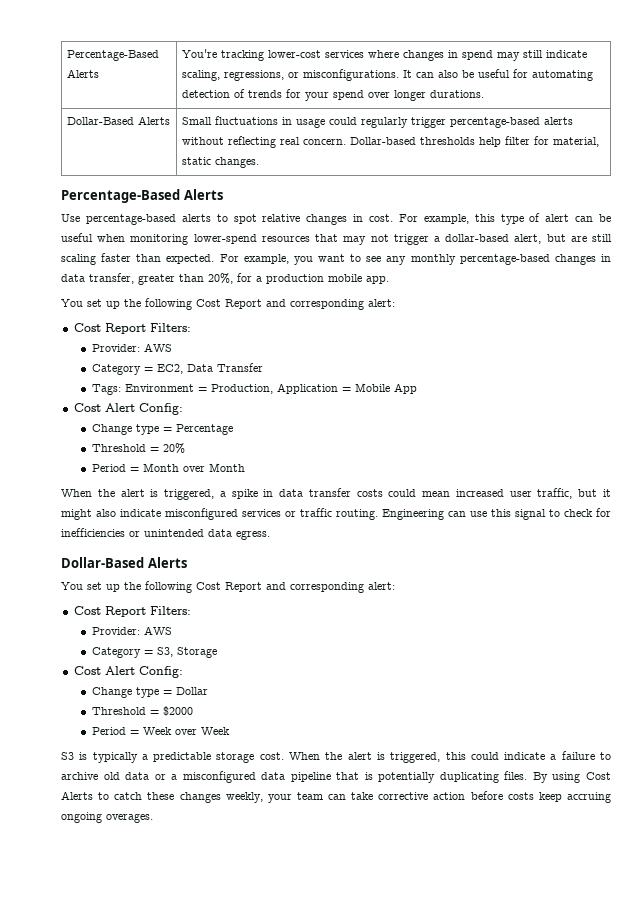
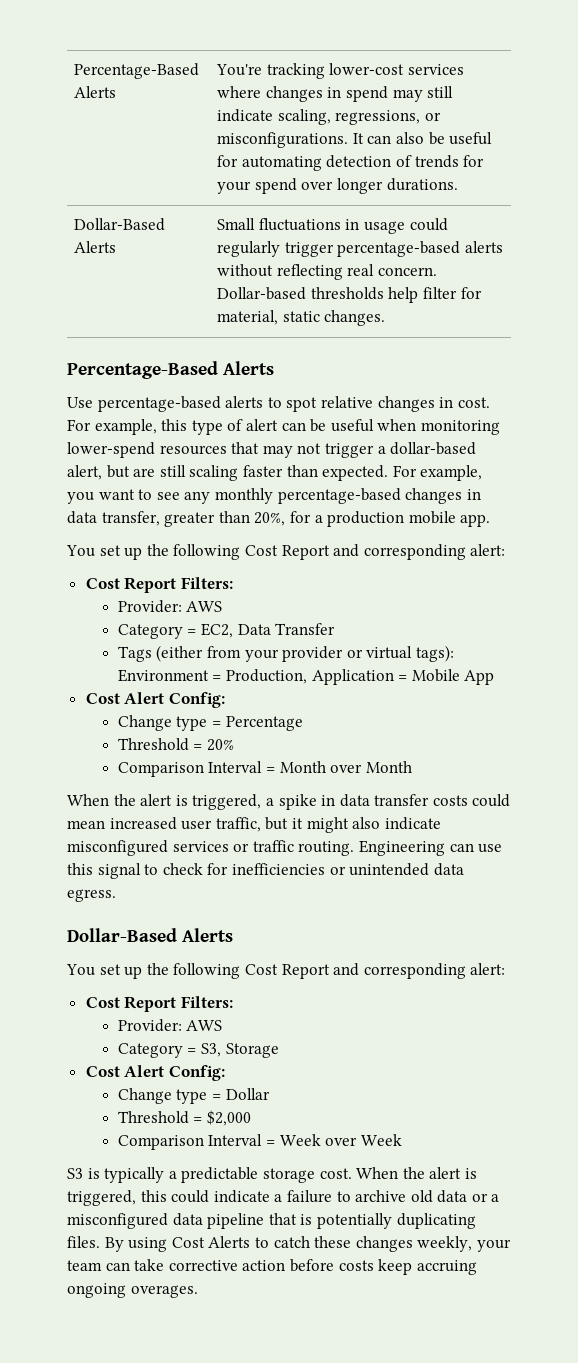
[91,384,121,395] Tags: -> [117,645,454,662] Tags (either from your provider or virtual tags):
[91,464,126,472] Period -> [117,761,263,777] Comparison Interval
[162,706,193,716] [91,727,126,735] $2000 // Period -> [207,1110,252,1126] [117,1134,263,1150] $2,000 // Comparison Interval

